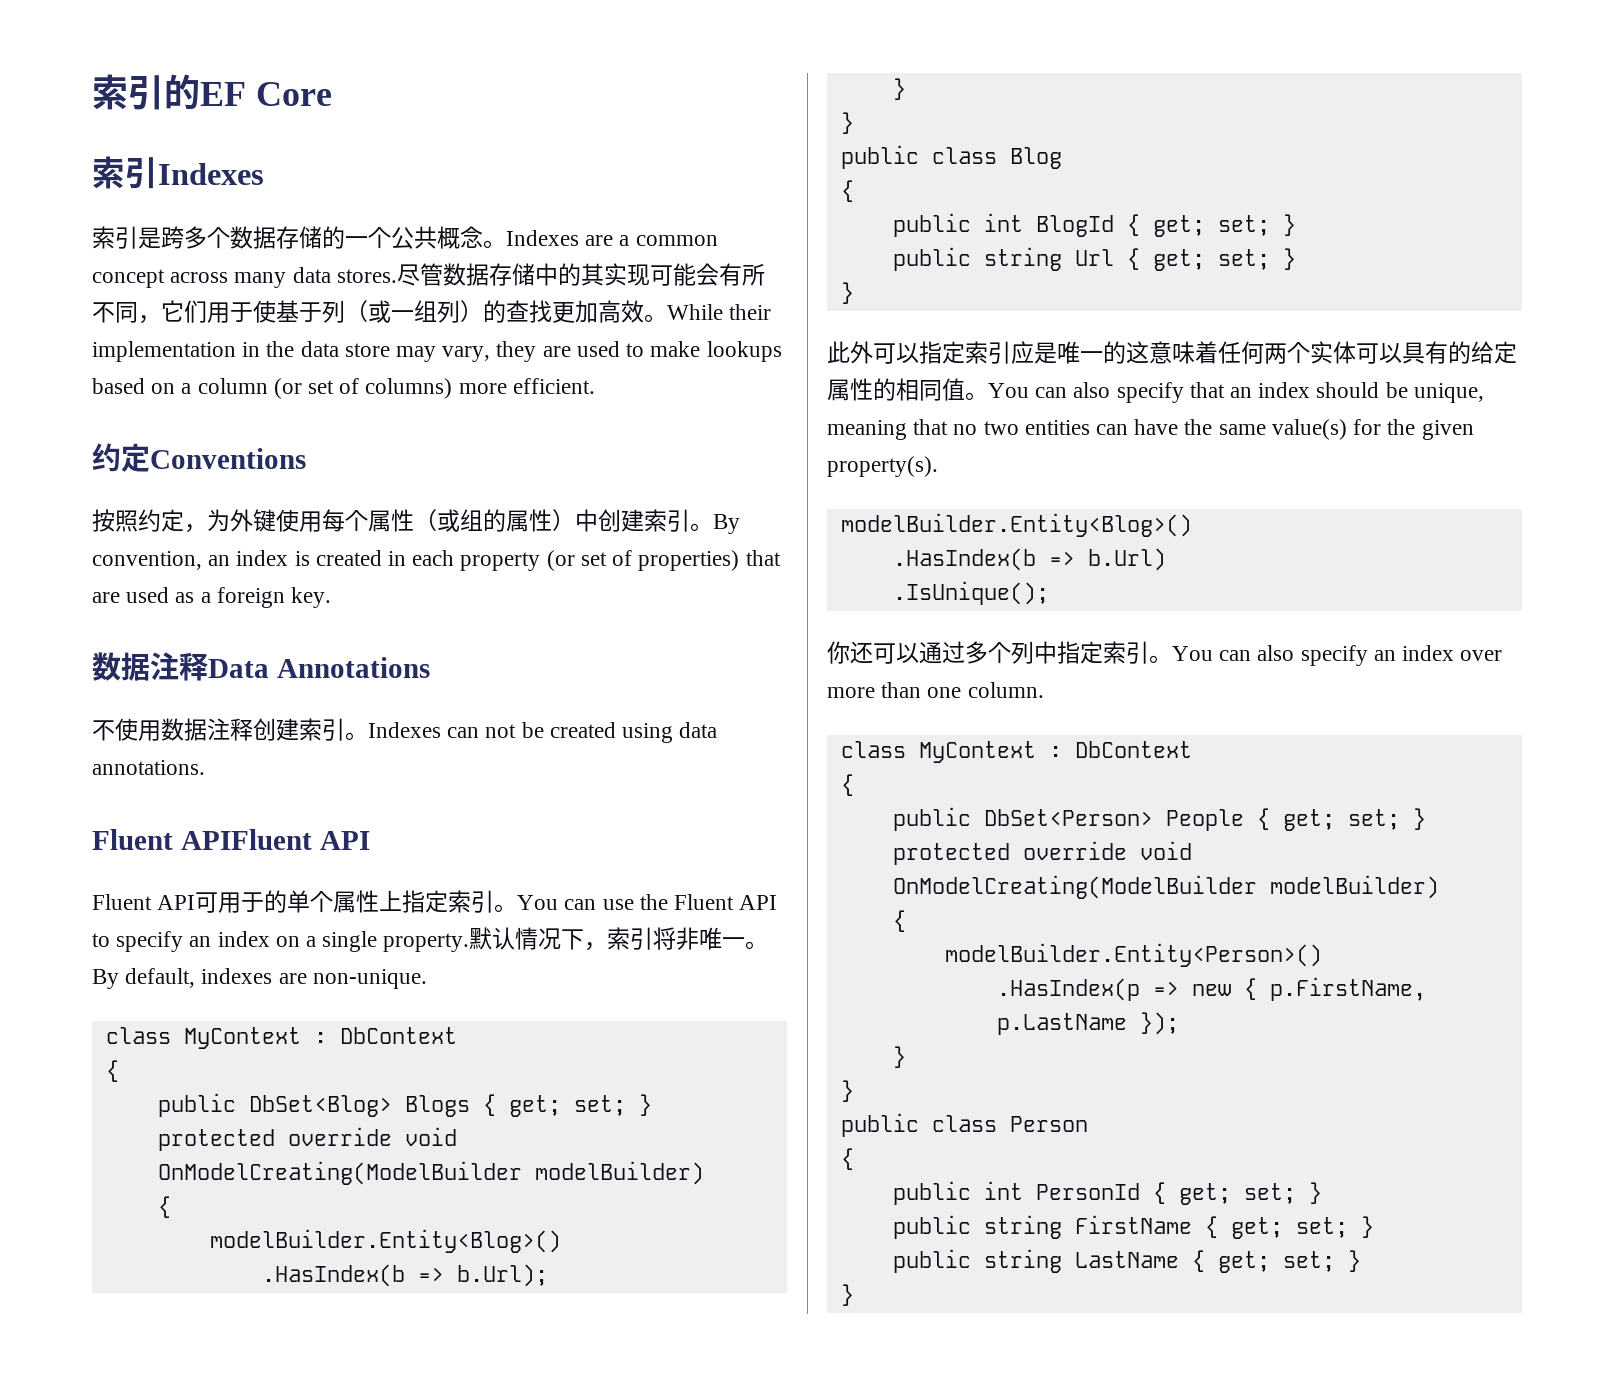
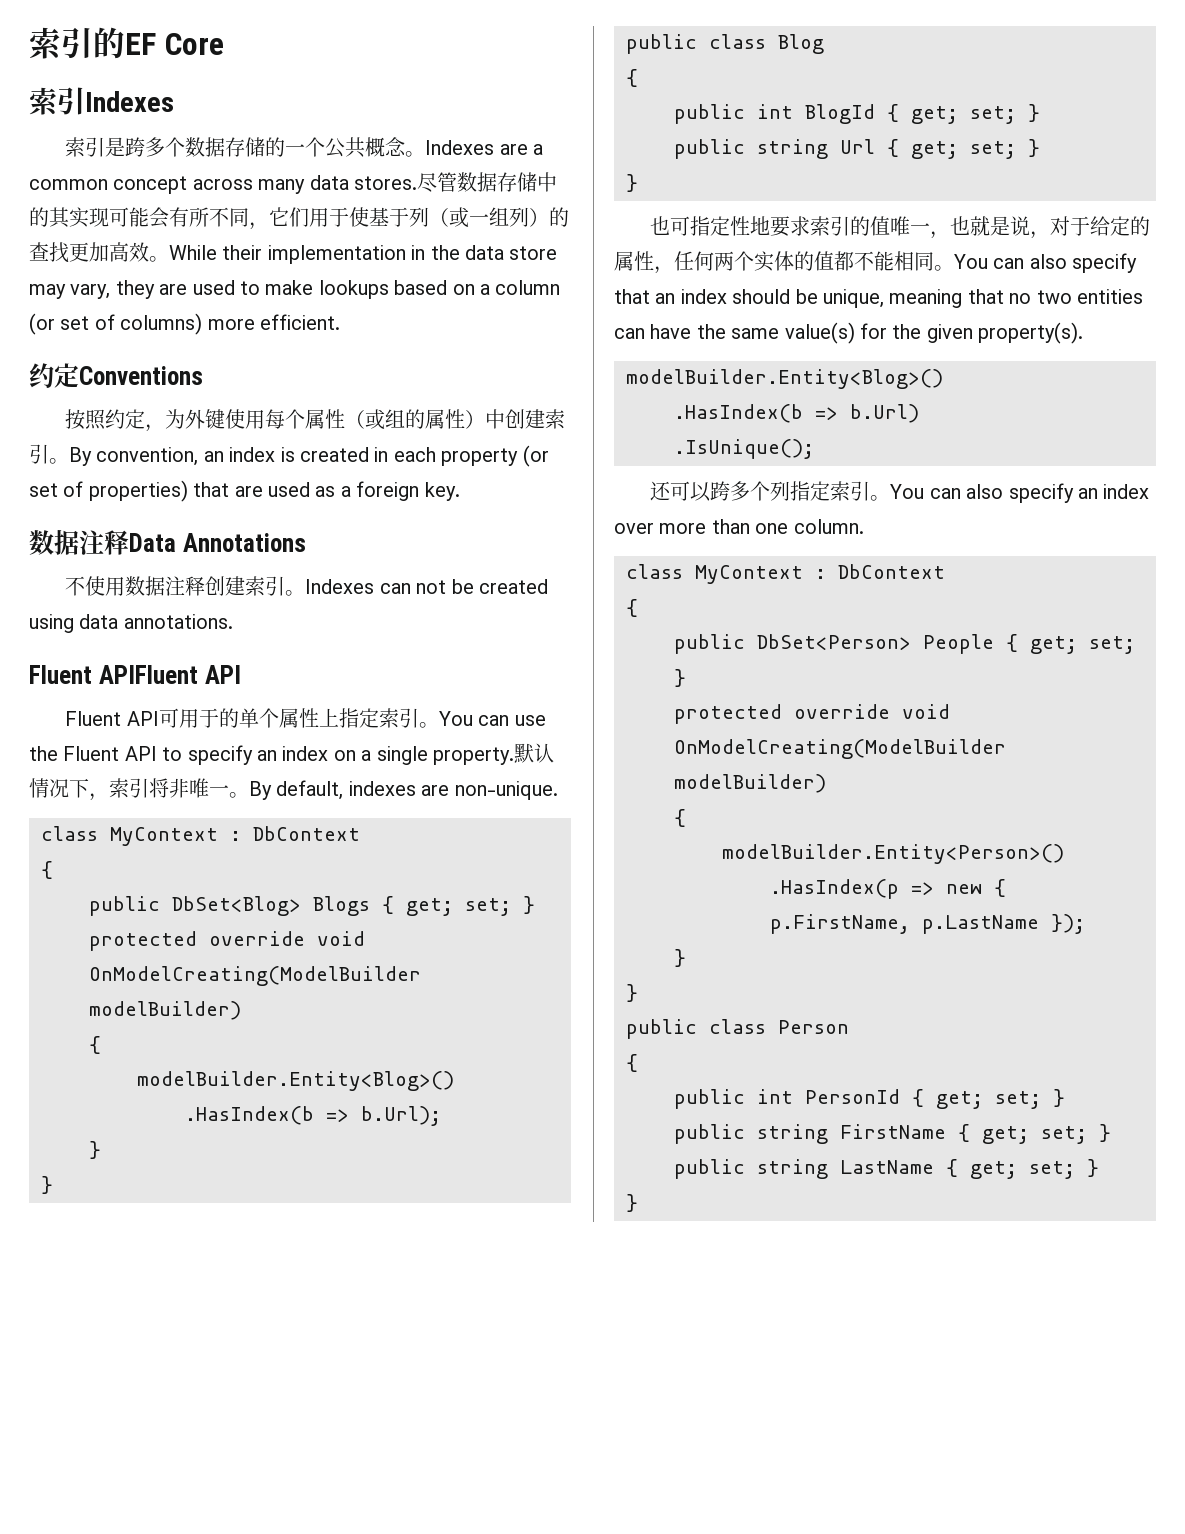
[827,341,1517,364] [827,378,965,401] 此外可以指定索引应是唯一的这意味着任何两个实体可以具有的给定属性的相同值 -> [650,216,1151,239] [614,251,934,274] 也可指定性地要求索引的值唯一，也就是说，对于给定的属性，任何两个实体的值都不能相同
[827,641,1057,664] 你还可以通过多个列中 -> [650,481,791,502] 还可以跨多个列

